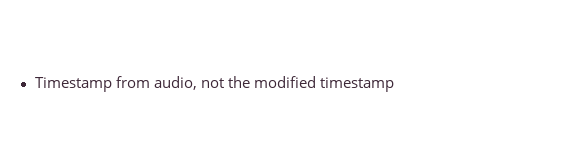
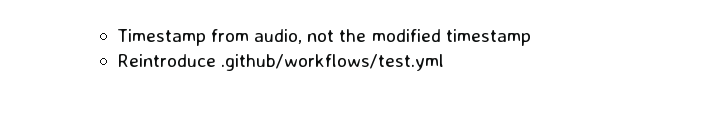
(394, 84) none -> [116,54,445,71] // Reintroduce .github/workflows/test.yml

